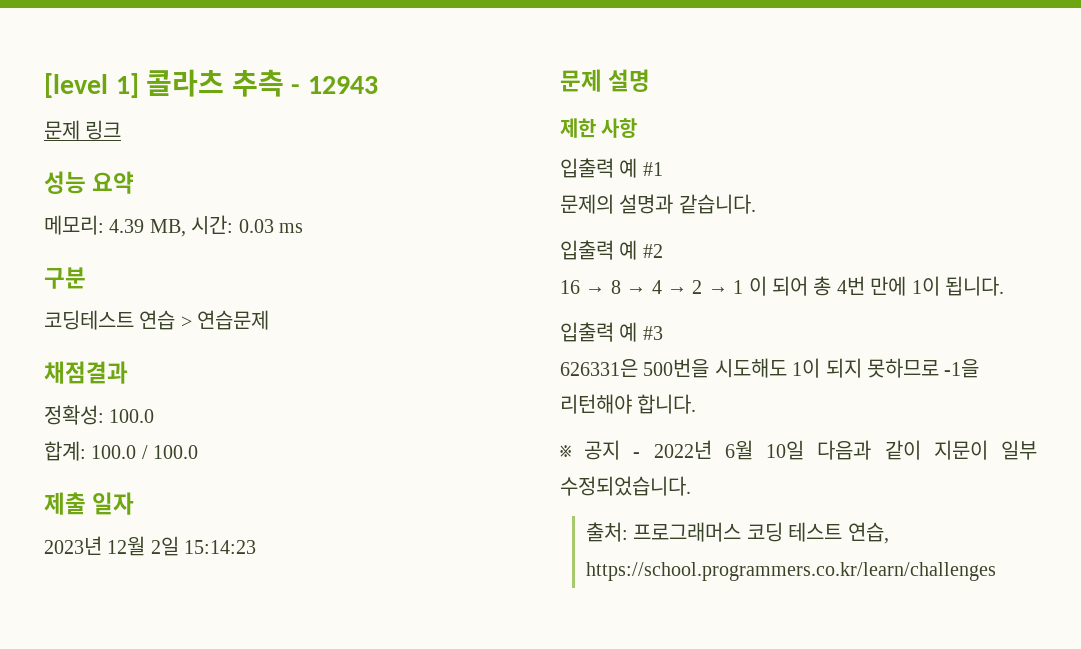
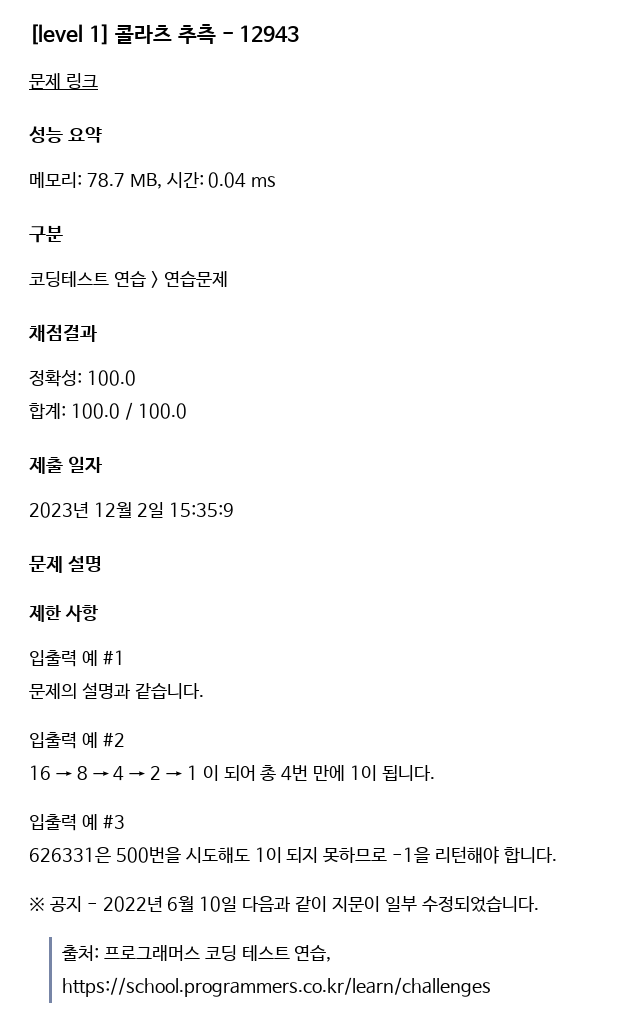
[109,219,145,233] 4.39 -> [86,173,125,187] 78.7
[238,219,274,233] 0.03 -> [208,172,247,188] 0.04
[184,540,257,554] 15:14:23 -> [168,502,234,517] 15:35:9

